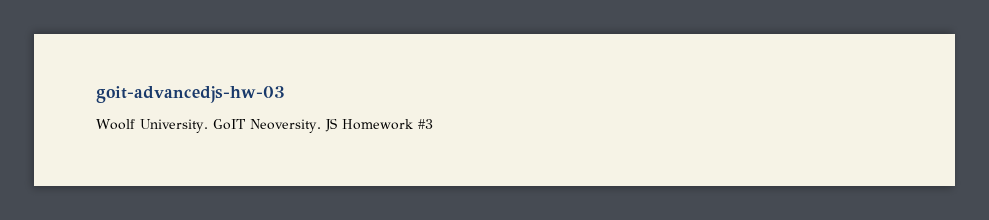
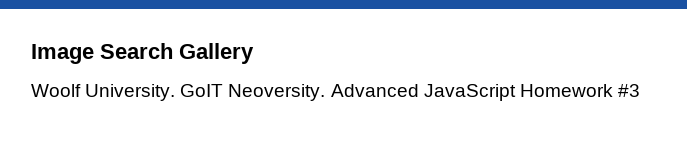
[96,86,285,103] goit-advancedjs-hw-03 -> [31,43,254,64] Image Search Gallery
[324,118,337,132] JS -> [330,84,516,101] Advanced JavaScript

